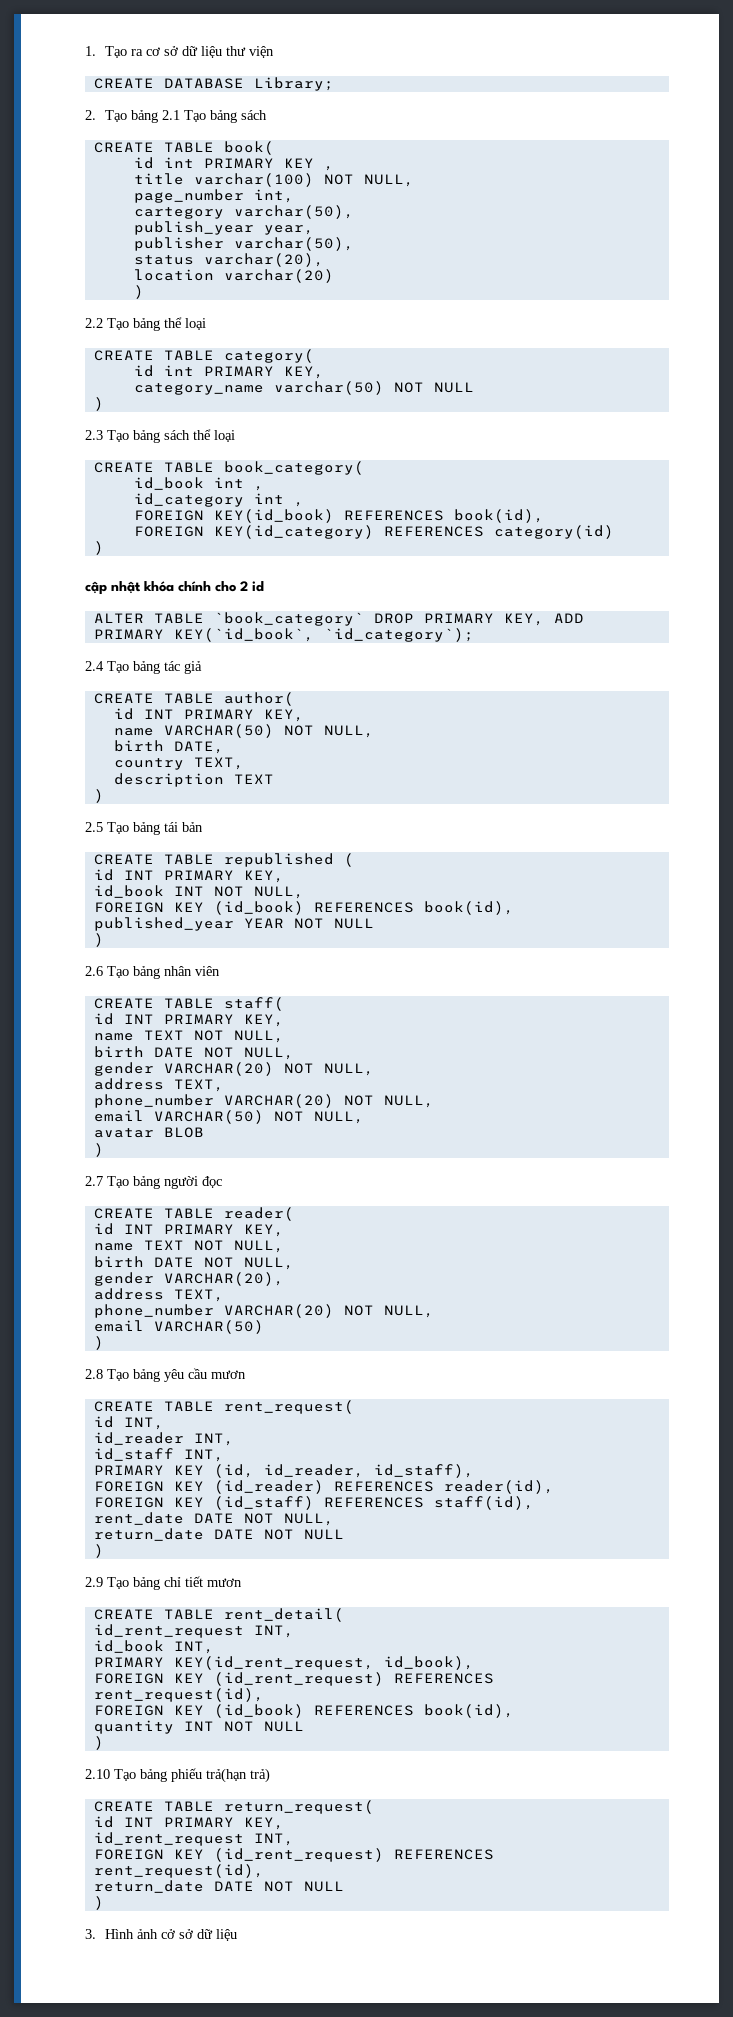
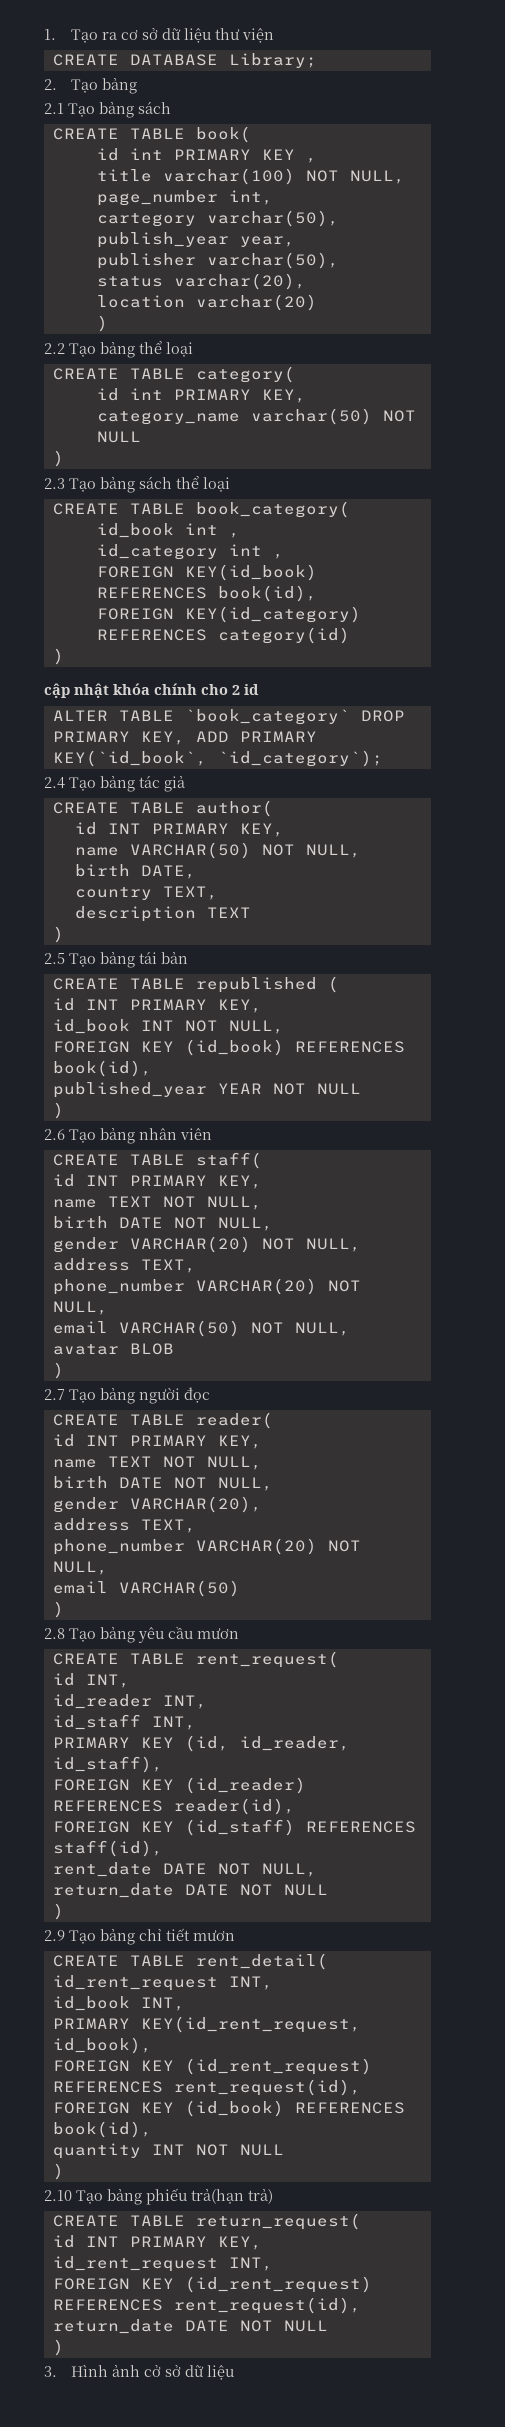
(159, 116) none -> (137, 85) //

